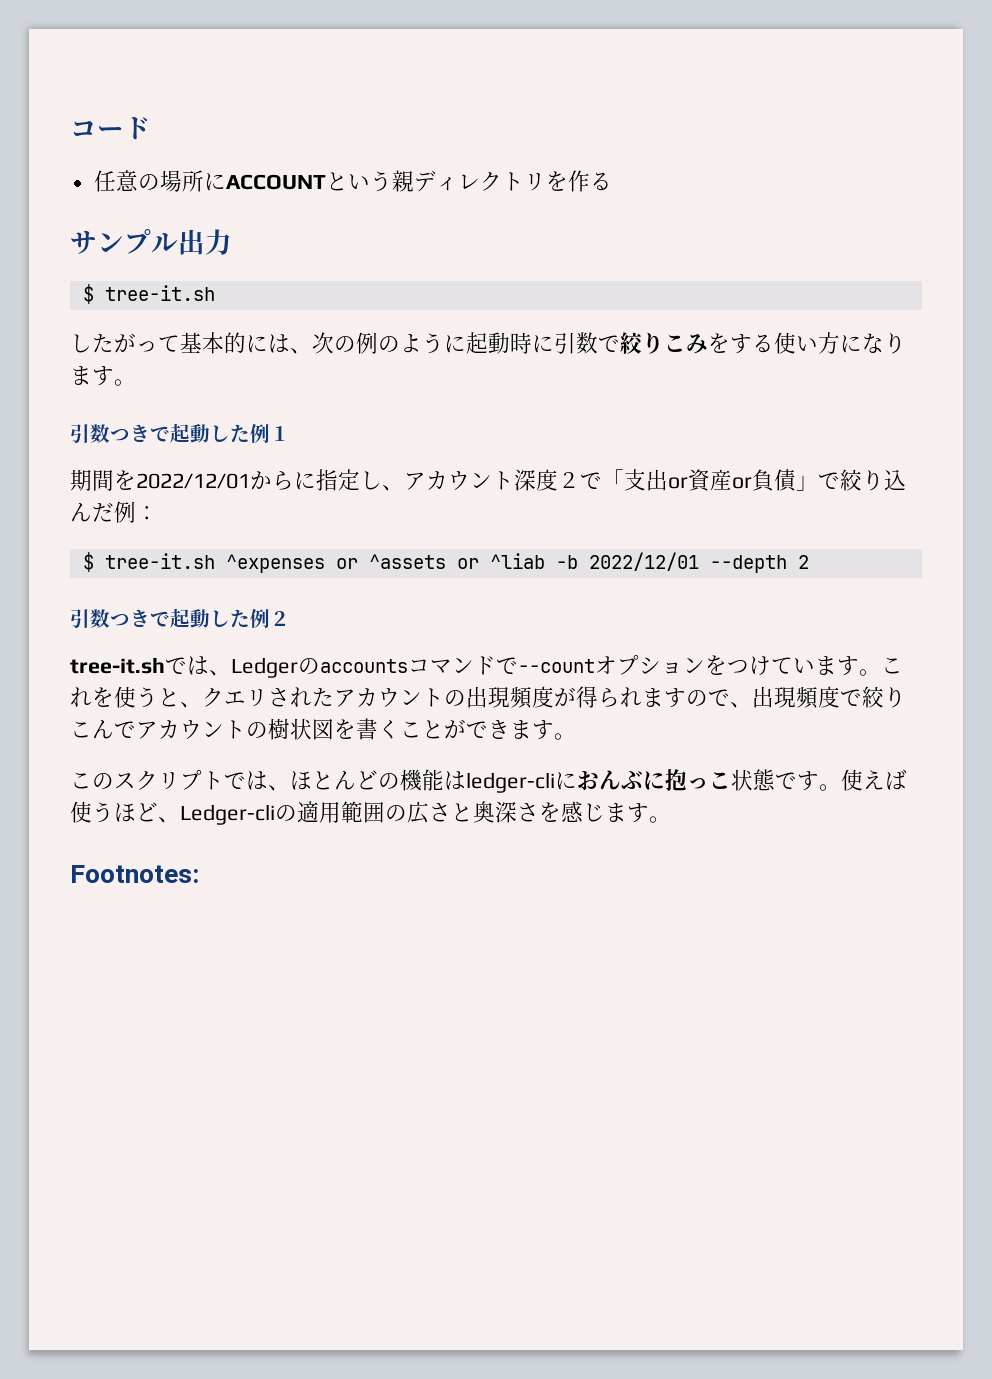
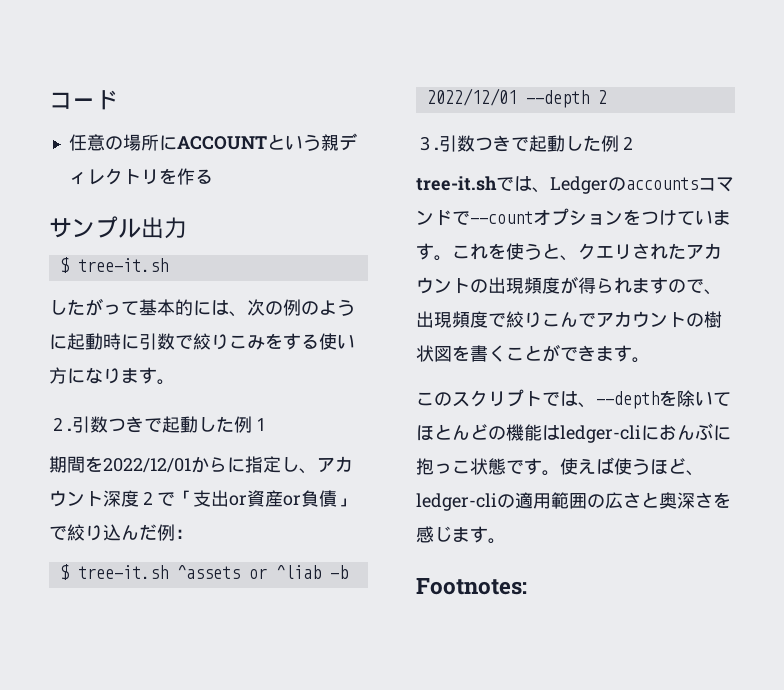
(136, 382) none -> [49,417,72,431] ２.
[225,554,358,573] ^expenses or -> (168, 572) none
(809, 562) none -> [416,136,439,151] ３.
(290, 788) none -> [596,390,731,409] --depthを除いて
[180,804,275,825] Ledger-cli -> [416,493,497,511] ledger-cli

